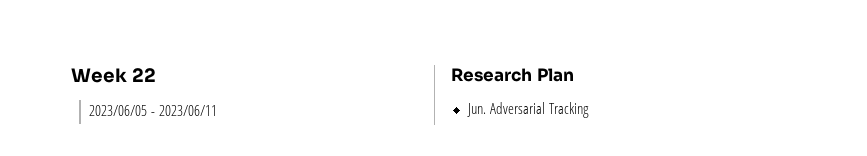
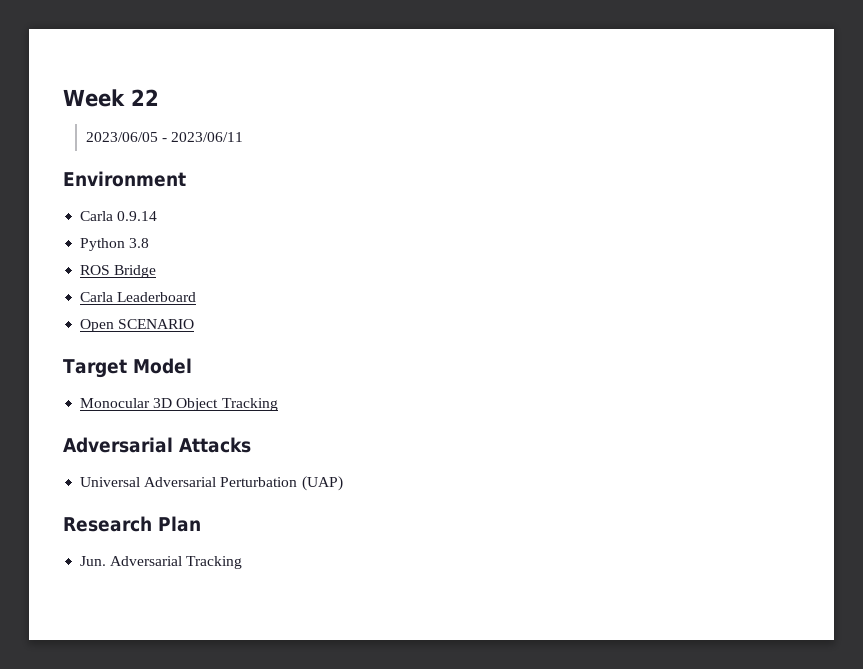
(218, 110) none -> [63,171,186,187] [80,211,158,221] [80,238,150,251] [80,265,157,278] [80,292,197,302] [80,319,195,332] [63,358,192,378] [80,398,278,411] [63,437,251,453] [80,476,343,491] // Environment // Carla 0.9.14 // Python 3.8 // ROS Bridge // Carla Leaderboard // Open SCENARIO // Target Model // Monocular 3D Object Tracking // Adversarial Attacks // Universal Adversarial Perturbation (UAP)

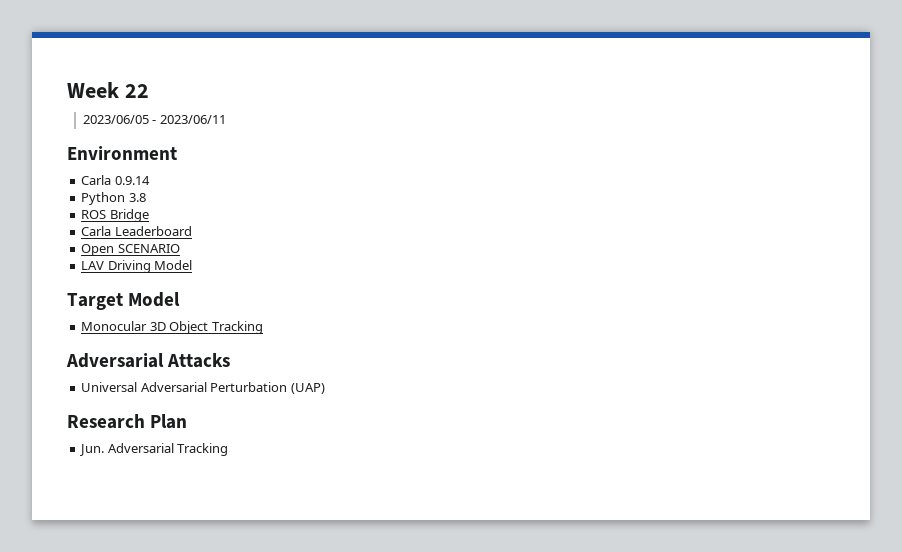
(195, 324) none -> [81,260,193,273] // LAV Driving Model

